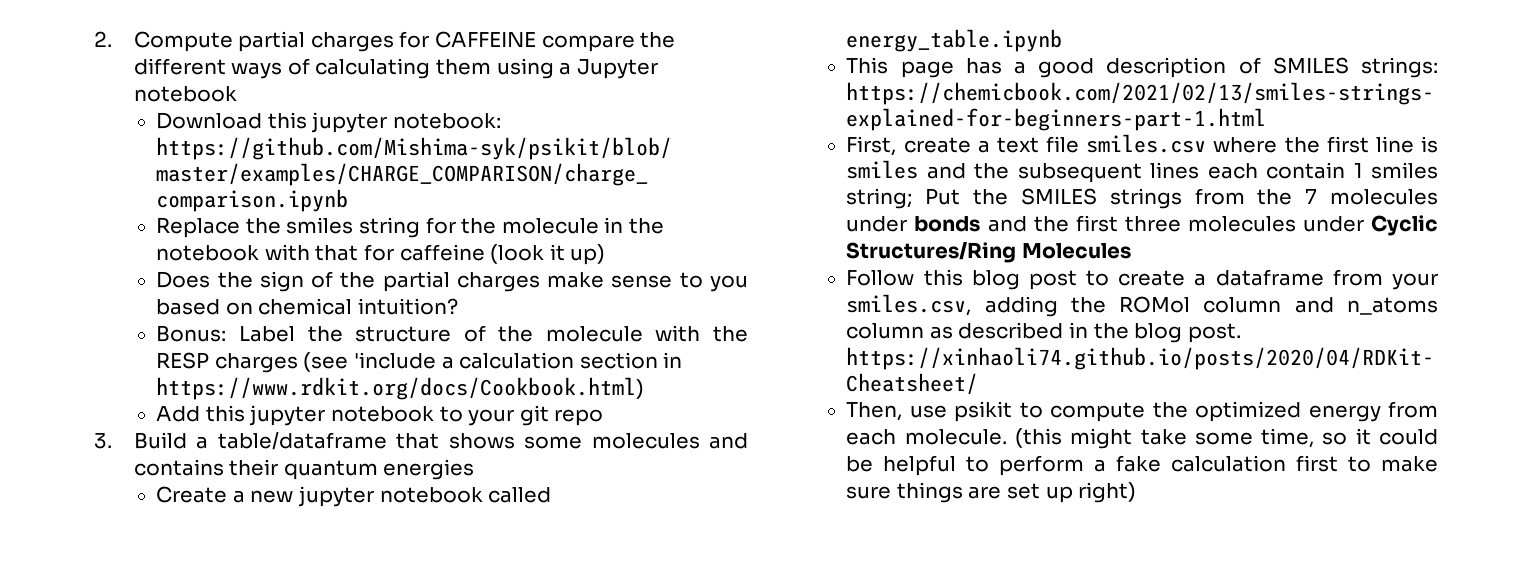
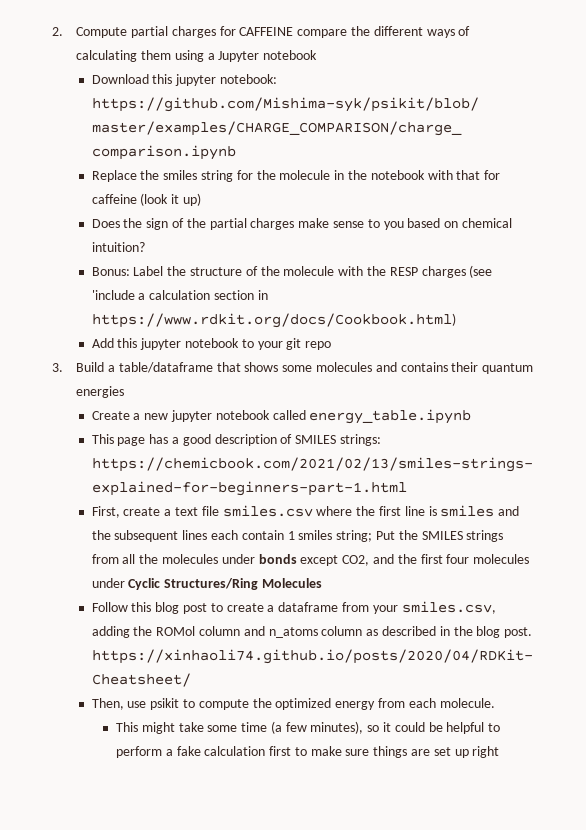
[1257,189,1318,205] the 7 -> [122,554,159,564] all the
(981, 224) none -> [300,555,370,566] except CO2,
[1124,216,1181,232] three -> [446,554,470,564] four
[1014,428,1062,448] (this -> [115,722,138,732] // This
[1261,428,1315,448] time, -> [241,721,364,734] time (a few minutes),
[1078,482,1137,503] right) -> [472,746,500,758] right

